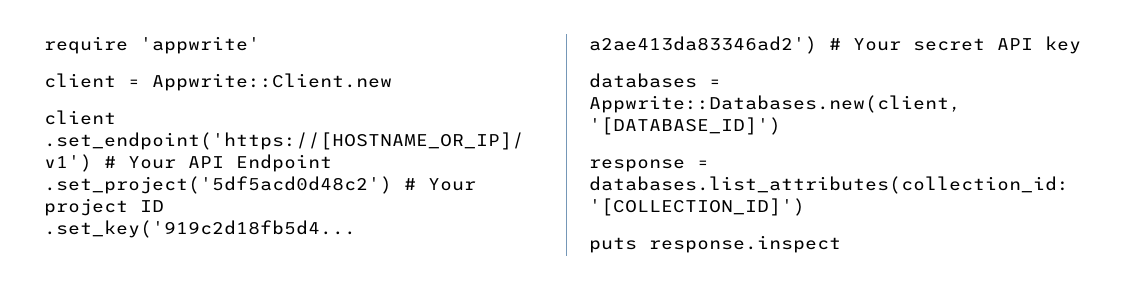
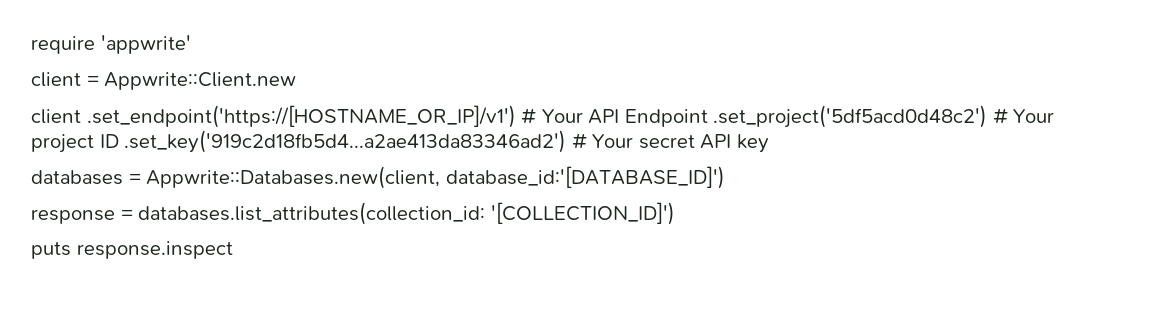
[589,117,781,135] '[DATABASE_ID]') -> [445,166,725,189] database_id:'[DATABASE_ID]')

